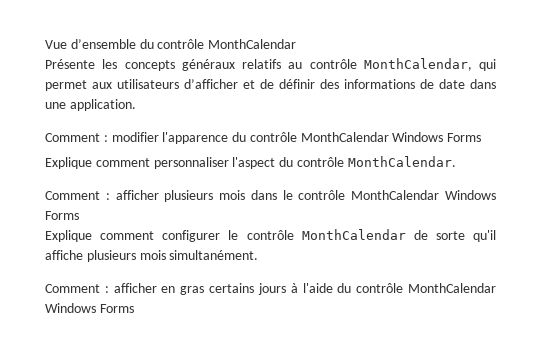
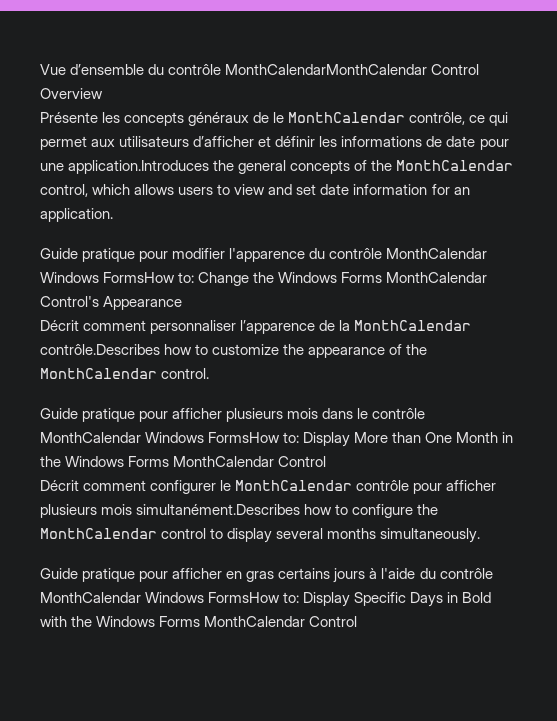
[208,39,297,49] MonthCalendar -> [225,64,480,75] [40,88,103,99] MonthCalendarMonthCalendar Control Overview
[242,58,472,71] relatifs au contrôle MonthCalendar, -> [253,112,486,125] de le MonthCalendar contrôle, ce
[260,79,496,89] [45,99,136,111] [45,133,108,142] de définir des informations de date dans une application. // Comment : -> [275,136,509,150] [40,160,514,174] [40,184,470,197] [40,208,113,222] [40,248,169,262] définir les informations de date pour une application.Introduces the general concepts of the MonthCalendar control, which allows users to view and set date information for an application. // Guide pratique pour
[447,133,482,142] [45,156,456,169] [45,191,110,200] Forms // Explique comment personnaliser l'aspect du contrôle MonthCalendar. // Comment : -> [103,272,488,286] [40,296,183,310] [40,320,472,334] [40,344,428,358] [40,368,210,379] [40,408,169,422] FormsHow to: Change the Windows Forms MonthCalendar Control's Appearance // Décrit comment personnaliser l’apparence de la MonthCalendar contrôle.Describes how to customize the appearance of the MonthCalendar control. // Guide pratique pour
[45,211,79,220] [45,229,496,242] [45,250,259,262] [45,284,109,293] Forms // Explique comment configurer le contrôle MonthCalendar de sorte qu'il affiche plusieurs mois simultanément. // Comment : -> [208,432,514,447] [40,456,327,467] [40,480,497,494] [40,504,439,518] [40,528,481,543] [40,568,169,582] FormsHow to: Display More than One Month in the Windows Forms MonthCalendar Control // Décrit comment configurer le MonthCalendar contrôle pour afficher plusieurs mois simultanément.Describes how to configure the MonthCalendar control to display several months simultaneously. // Guide pratique pour
[99,304,134,313] Forms -> [208,592,492,607] [40,616,358,627] FormsHow to: Display Specific Days in Bold with the Windows Forms MonthCalendar Control

